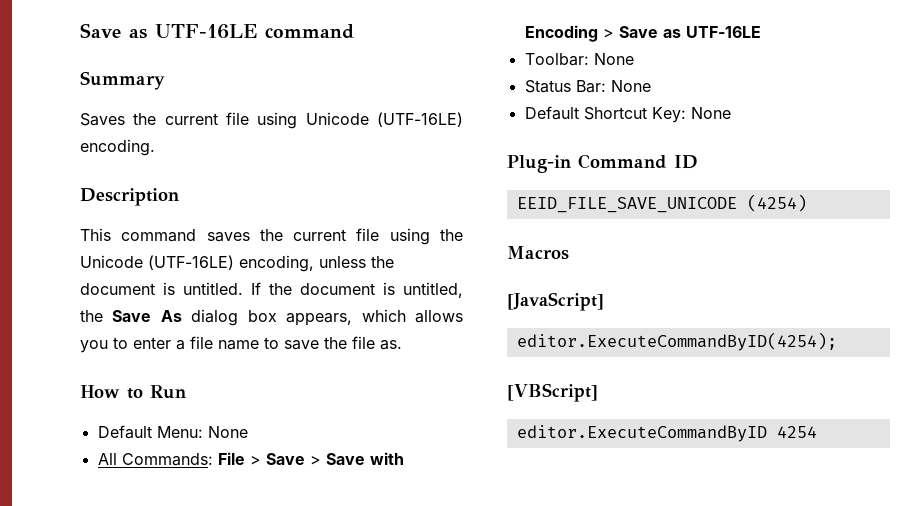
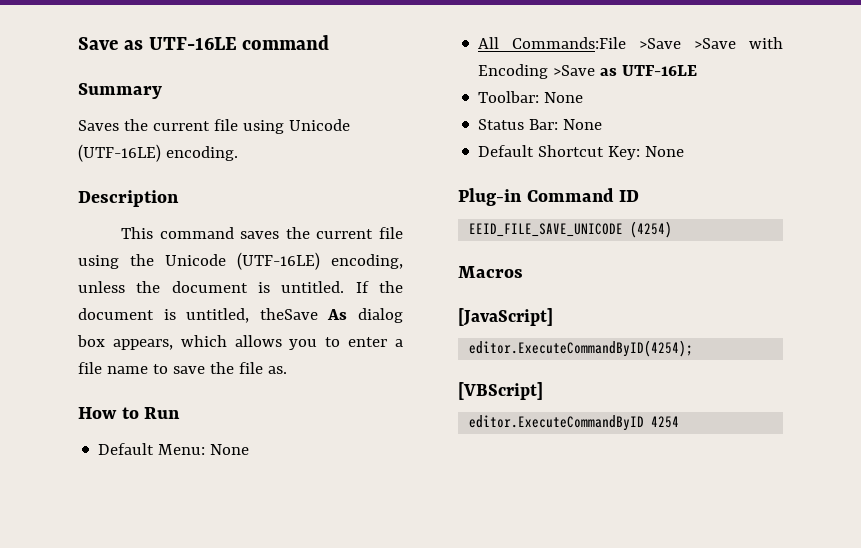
[80,310,152,322] the Save -> [259,308,318,320] theSave
[121,452,404,466] [524,25,658,42] Commands: File > Save > Save with Encoding > Save -> [512,37,783,49] [478,64,596,79] Commands:File >Save >Save with Encoding >Save

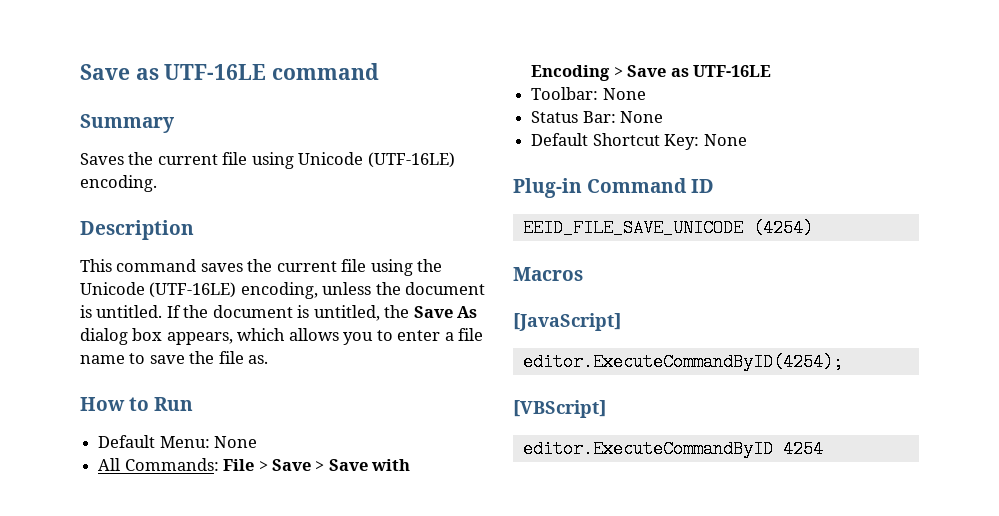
[259,308,318,320] theSave -> [384,305,453,318] the Save
[512,37,783,49] [478,64,596,79] Commands:File >Save >Save with Encoding >Save -> [124,458,411,471] [531,65,667,81] Commands: File > Save > Save with Encoding > Save

